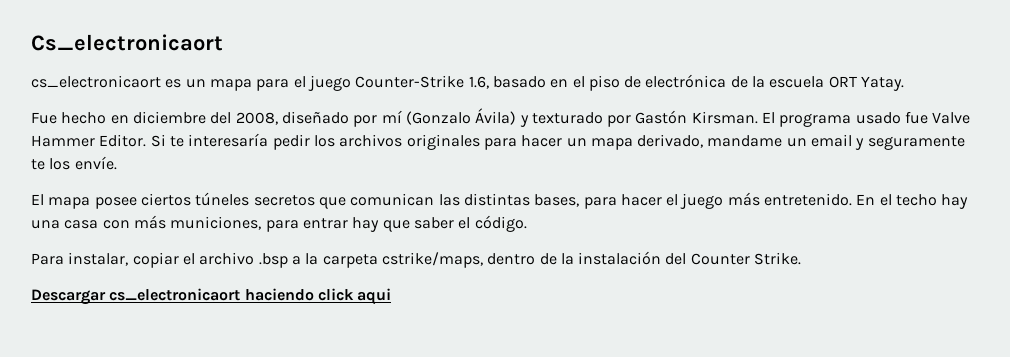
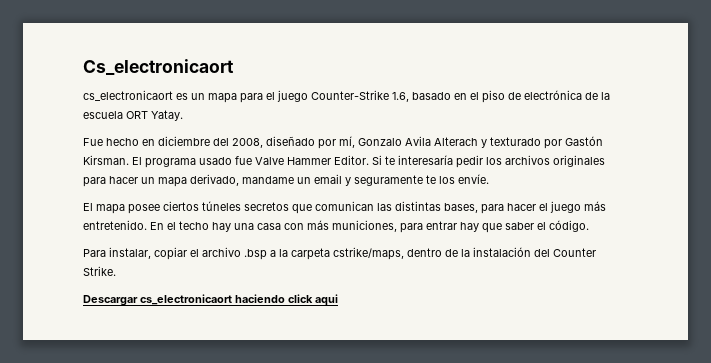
[381,108,517,125] mí (Gonzalo Ávila) -> [339,136,478,148] mí, Gonzalo Avila Alterach

